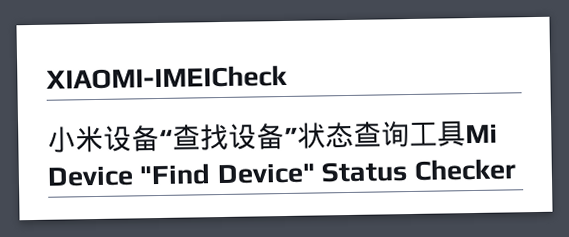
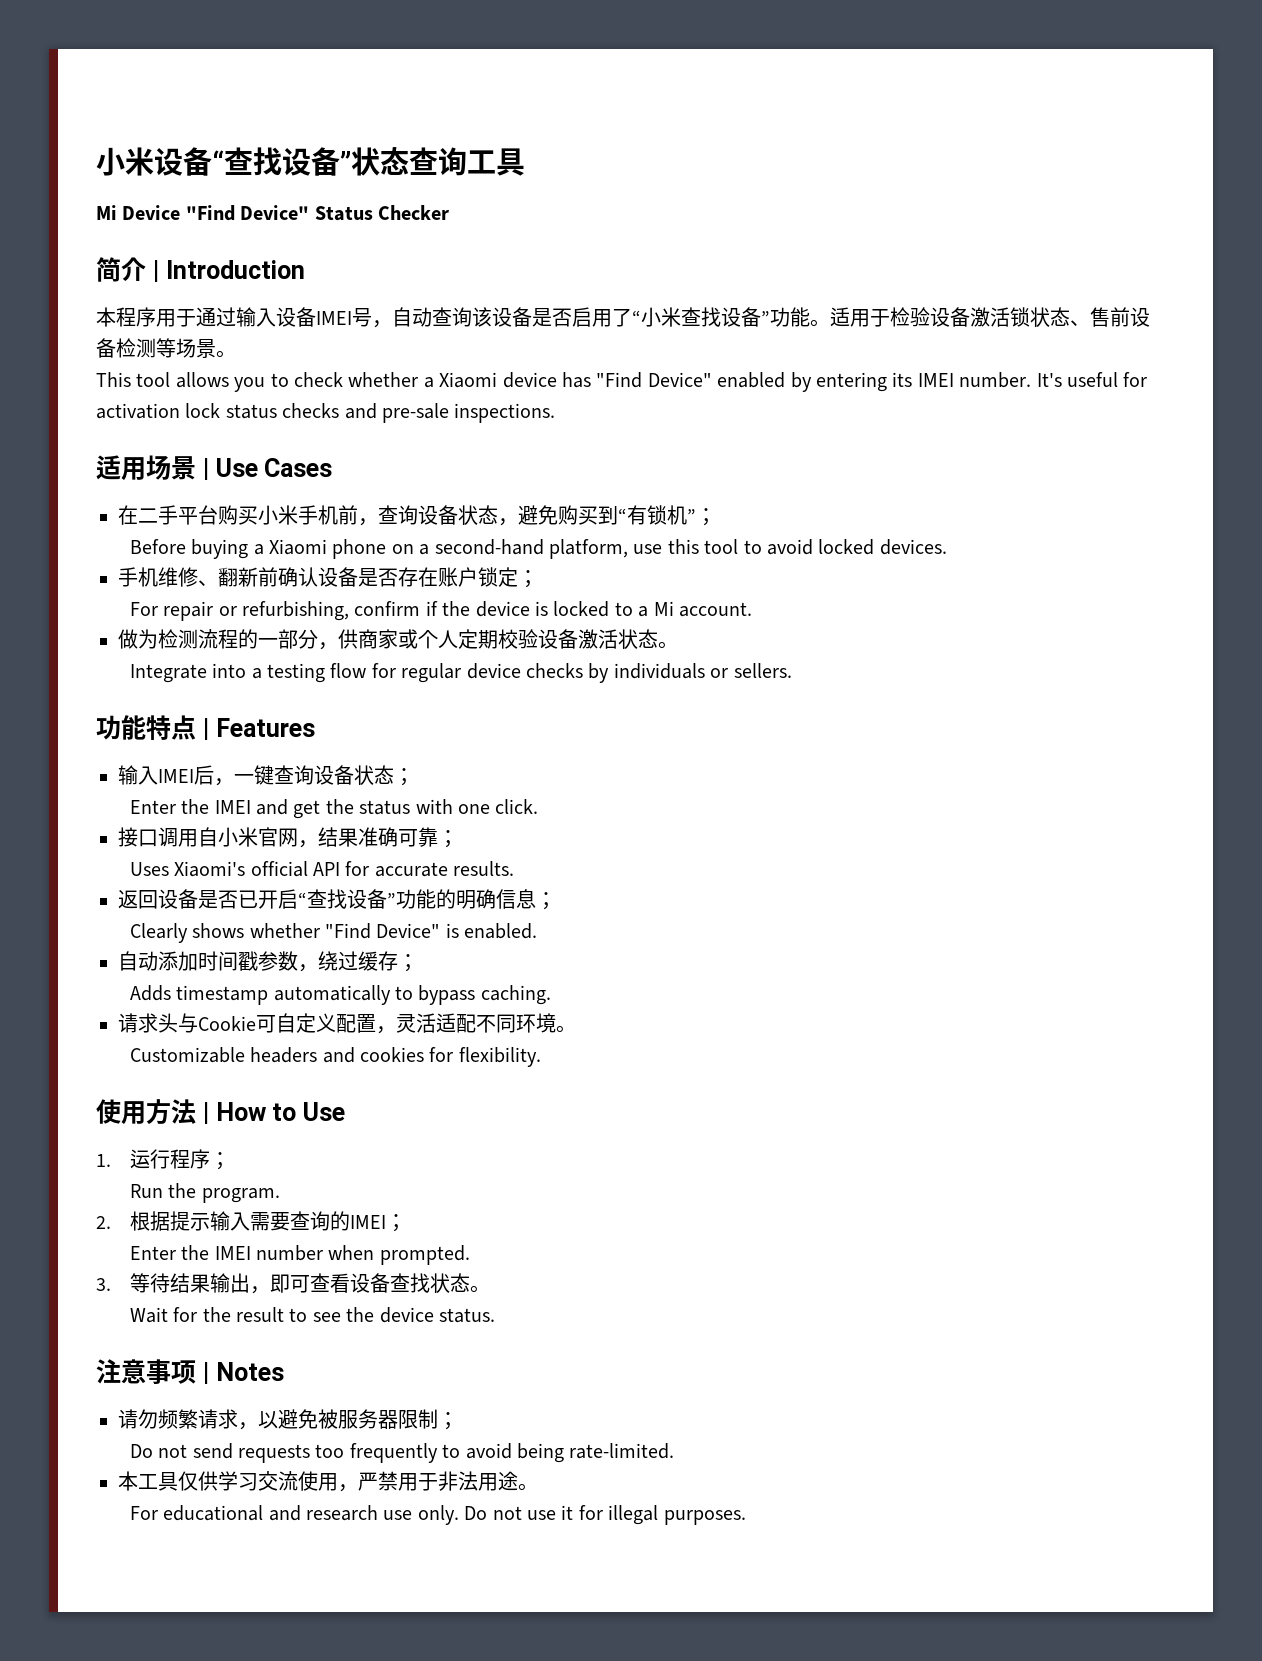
[46,64,288,90] XIAOMI-IMEICheck // -> (96, 161) none
(466, 134) none -> (525, 162) //
(516, 169) none -> [96,257,305,282] [96,307,1150,328] [96,338,236,358] [96,372,1148,392] [96,403,556,423] [96,455,333,481] [118,505,716,526] [129,539,947,559] [118,567,538,588] [129,601,752,621] [118,629,678,650] [129,663,792,683] [96,715,315,740] [118,765,414,786] [129,799,539,819] [118,827,458,848] [129,861,515,877] [118,889,556,910] [129,923,538,943] [118,951,418,972] [129,985,551,1005] [118,1013,576,1034] [129,1047,541,1067] [96,1099,345,1125] [96,1149,230,1170] [129,1183,280,1203] [96,1211,406,1232] [129,1245,470,1265] [96,1273,490,1294] [129,1307,495,1323] [96,1359,284,1384] [118,1409,458,1430] [129,1443,675,1463] [118,1471,538,1492] [129,1505,746,1525] // 简介 | Introduction // 本程序用于通过输入设备IMEI号，自动查询该设备是否启用了“小米查找设备”功能。适用于检验设备激活锁状态、售前设备检测等场景。 // This tool allows you to check whether a Xiaomi device has "Find Device" enabled by entering its IMEI number. It's useful for activation lock status checks and pre-sale inspections. // 适用场景 | Use Cases // 在二手平台购买小米手机前，查询设备状态，避免购买到“有锁机”； // Before buying a Xiaomi phone on a second-hand platform, use this tool to avoid locked devices. // 手机维修、翻新前确认设备是否存在账户锁定； // For repair or refurbishing, confirm if the device is locked to a Mi account. // 做为检测流程的一部分，供商家或个人定期校验设备激活状态。 // Integrate into a testing flow for regular device checks by individuals or sellers. // 功能特点 | Features // 输入IMEI后，一键查询设备状态； // Enter the IMEI and get the status with one click. // 接口调用自小米官网，结果准确可靠； // Uses Xiaomi's official API for accurate results. // 返回设备是否已开启“查找设备”功能的明确信息； // Clearly shows whether "Find Device" is enabled. // 自动添加时间戳参数，绕过缓存； // Adds timestamp automatically to bypass caching. // 请求头与Cookie可自定义配置，灵活适配不同环境。 // Customizable headers and cookies for flexibility. // 使用方法 | How to Use // 1.运行程序； // Run the program. // 2.根据提示输入需要查询的IMEI； // Enter the IMEI number when prompted. // 3.等待结果输出，即可查看设备查找状态。 // Wait for the result to see the device status. // 注意事项 | Notes // 请勿频繁请求，以避免被服务器限制； // Do not send requests too frequently to avoid being rate-limited. // 本工具仅供学习交流使用，严禁用于非法用途。 // For educational and research use only. Do not use it for illegal purposes.

